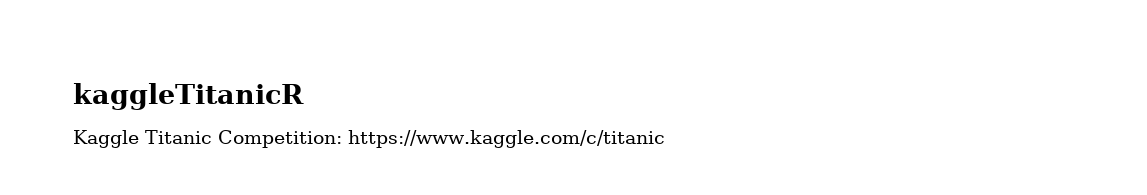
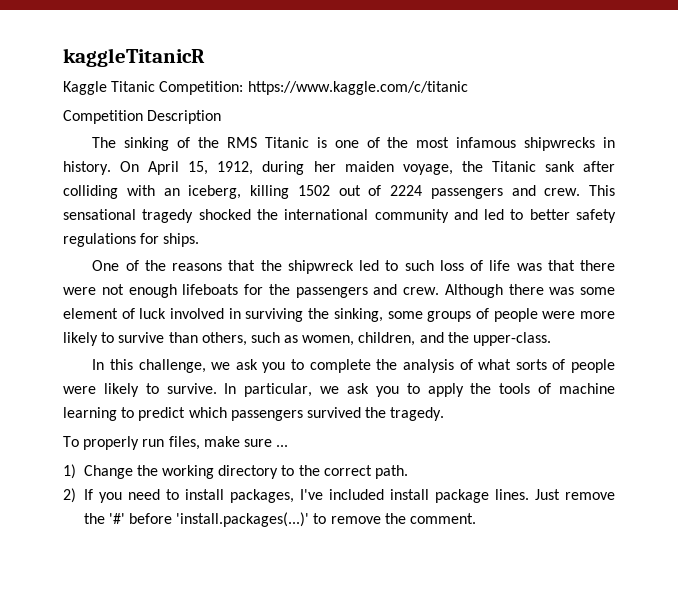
(665, 139) none -> [63,110,222,124] [92,137,615,151] [63,161,615,175] [63,185,615,199] [63,209,617,223] [63,233,200,247] [92,260,615,274] [63,284,615,298] [63,308,615,322] [63,332,552,346] [92,359,615,373] [63,383,615,397] [63,407,445,421] [63,436,289,450] [63,464,409,479] [63,488,615,503] [83,512,477,527] // Competition Description // The sinking of the RMS Titanic is one of the most infamous shipwrecks in history. On April 15, 1912, during her maiden voyage, the Titanic sank after colliding with an iceberg, killing 1502 out of 2224 passengers and crew. This sensational tragedy shocked the international community and led to better safety regulations for ships. // One of the reasons that the shipwreck led to such loss of life was that there were not enough lifeboats for the passengers and crew. Although there was some element of luck involved in surviving the sinking, some groups of people were more likely to survive than others, such as women, children, and the upper-class. // In this challenge, we ask you to complete the analysis of what sorts of people were likely to survive. In particular, we ask you to apply the tools of machine learning to predict which passengers survived the tragedy. // To properly run files, make sure ... // 1) Change the working directory to the correct path. // 2) If you need to install packages, I've included install package lines. Just remove the '#' before 'install.packages(...)' to remove the comment.

